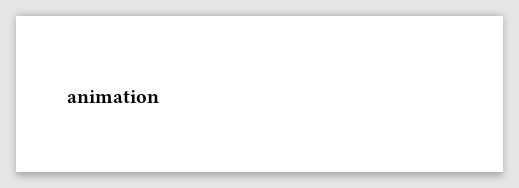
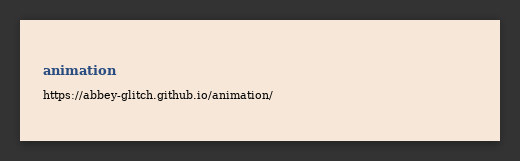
(159, 96) none -> [43,90,273,101] // https://abbey-glitch.github.io/animation/

